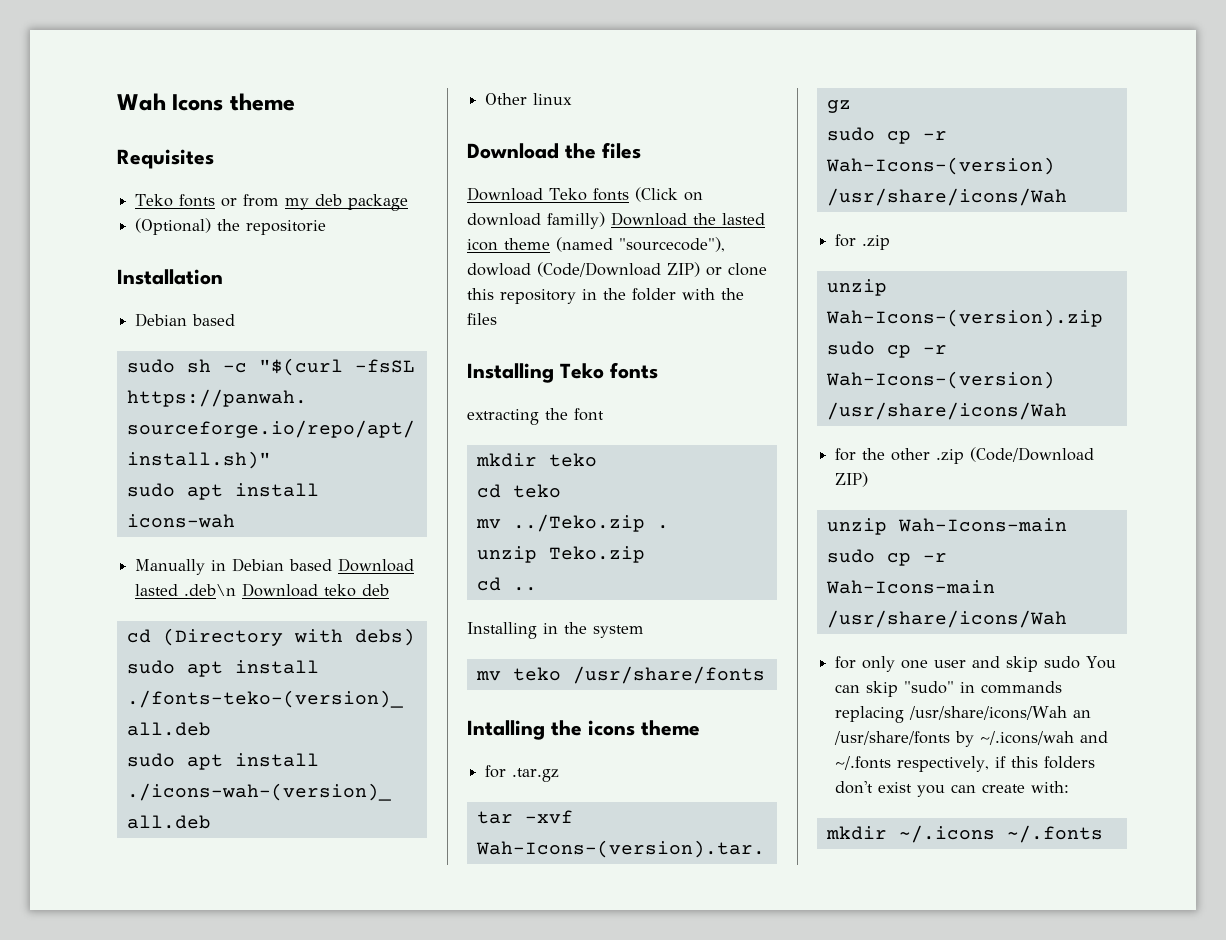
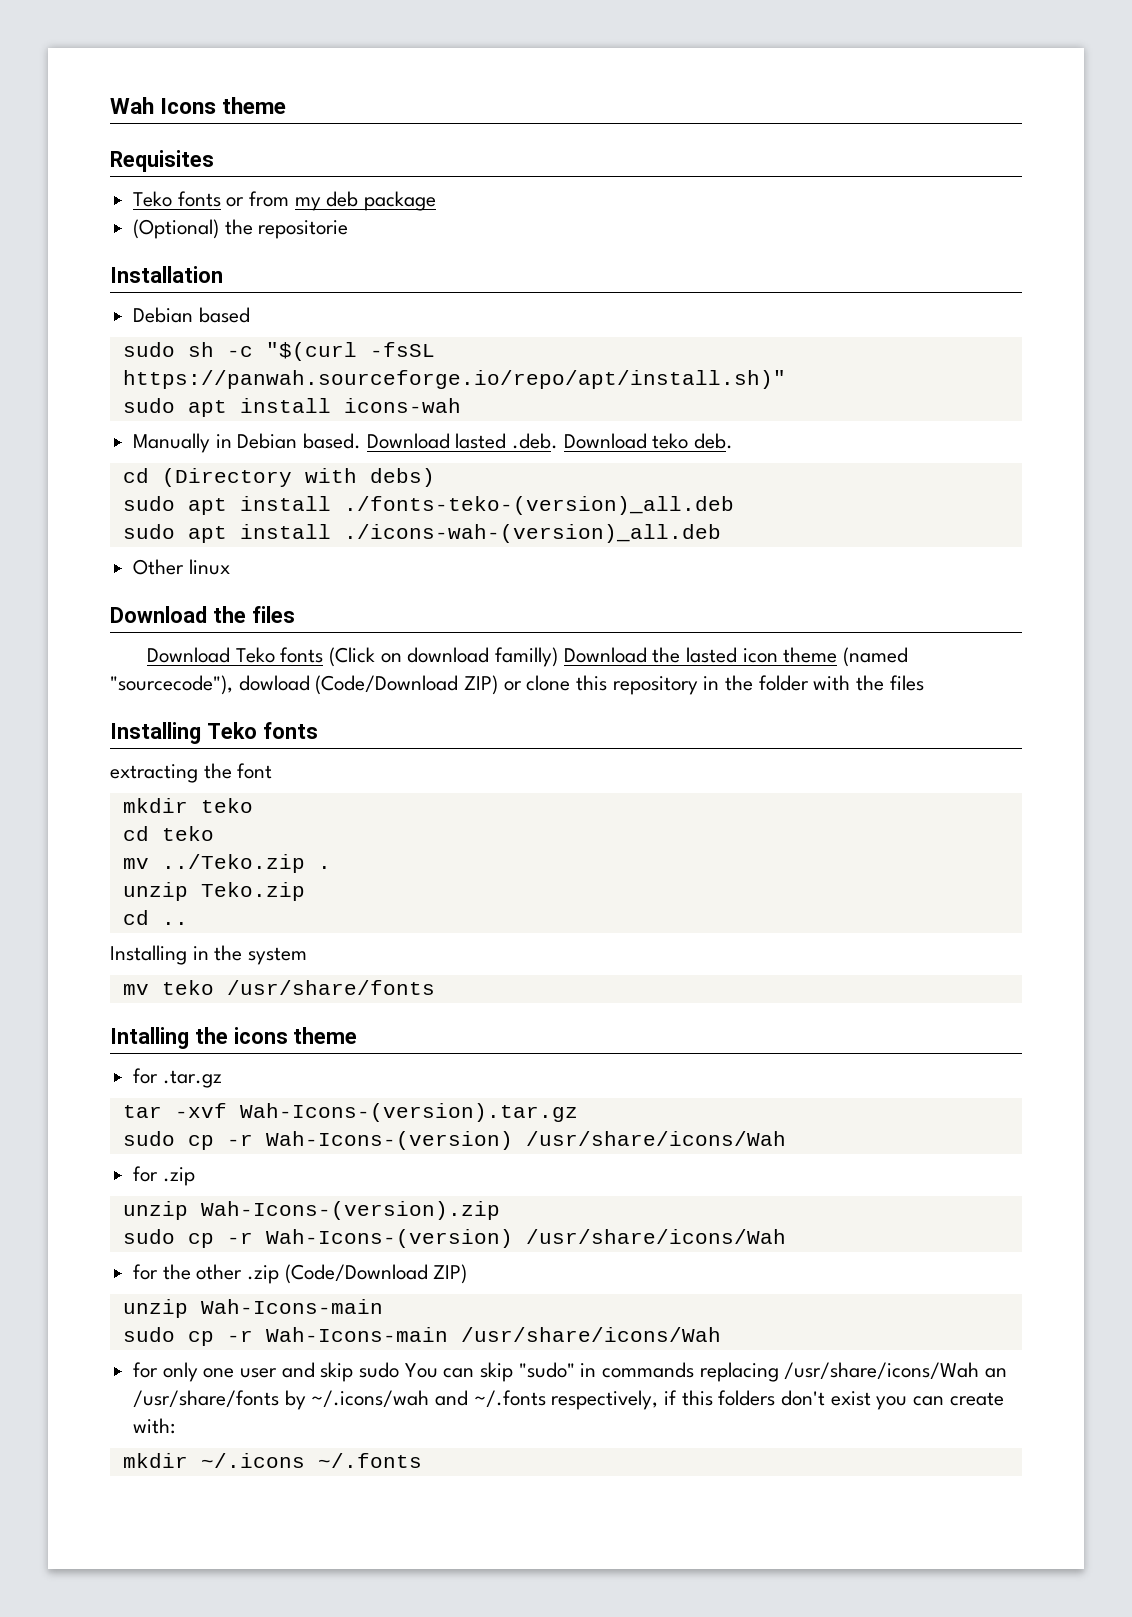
[289,559,333,571] based -> [303,433,362,449] based.
[184,584,237,596] .deb\n -> [512,433,559,449] .deb.
[362,584,390,596] deb -> [694,433,734,449] deb.

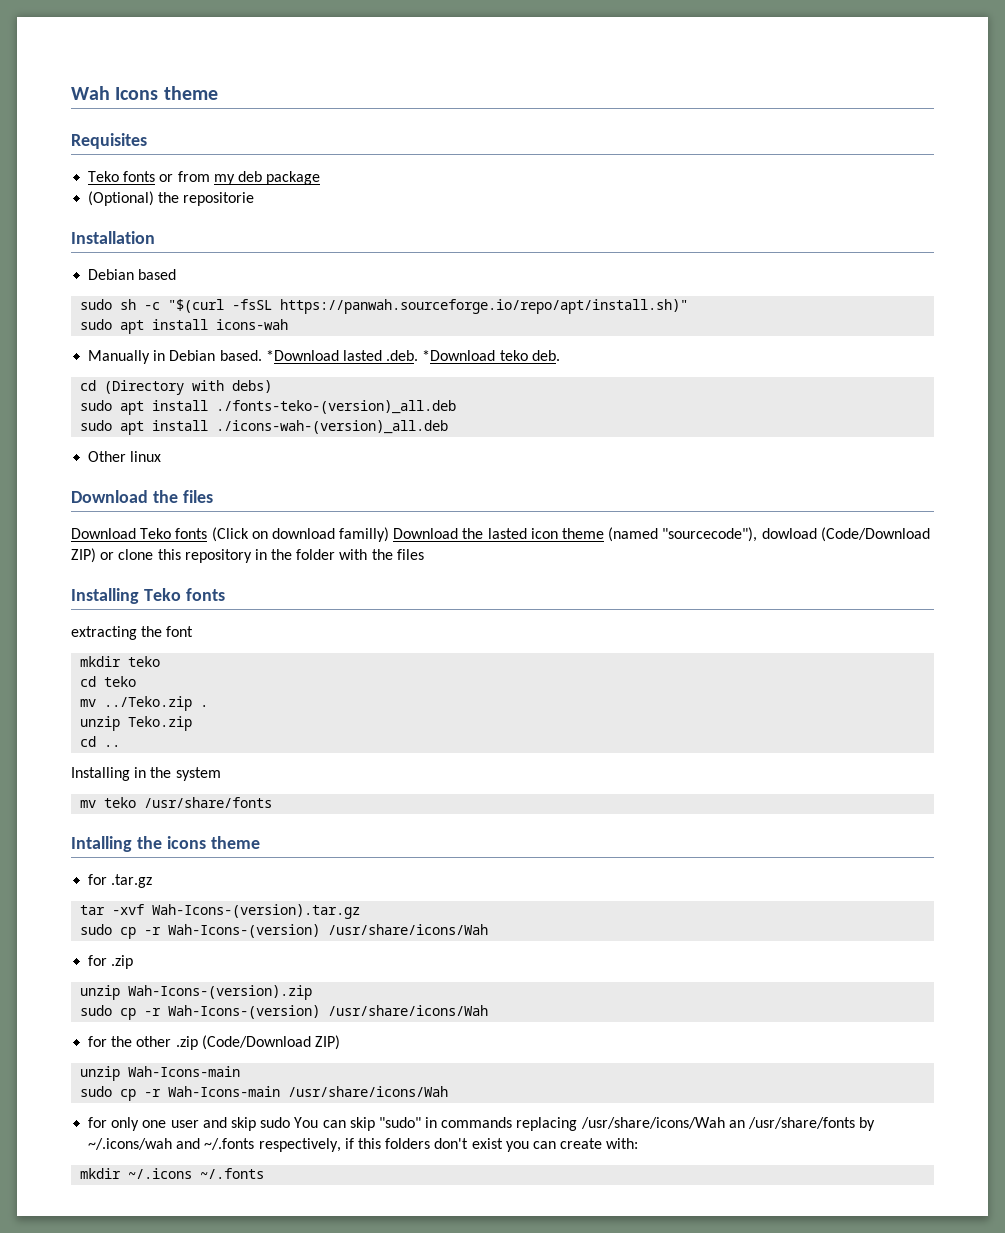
[366,433,450,449] Download -> [265,350,339,361] *Download
[563,433,647,449] Download -> [422,350,496,361] *Download

